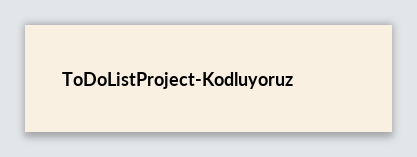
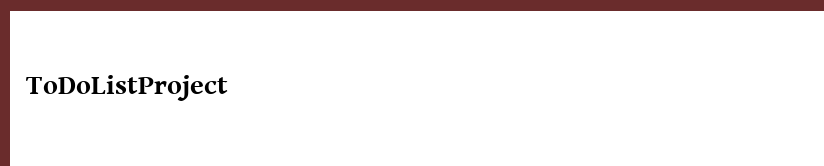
[62,72,293,89] ToDoListProject-Kodluyoruz -> [26,75,228,101] ToDoListProject

